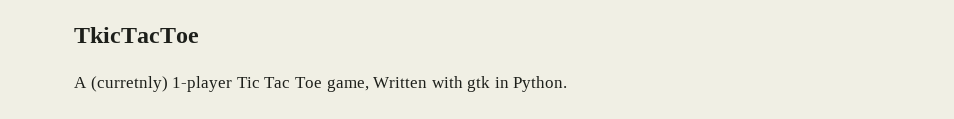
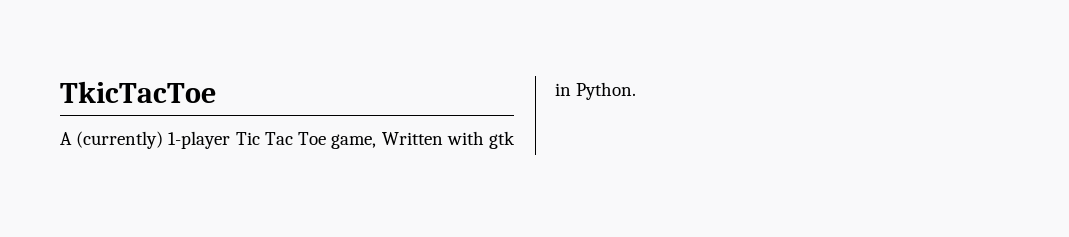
[90,76,168,92] (curretnly) -> [76,131,164,149] (currently)

